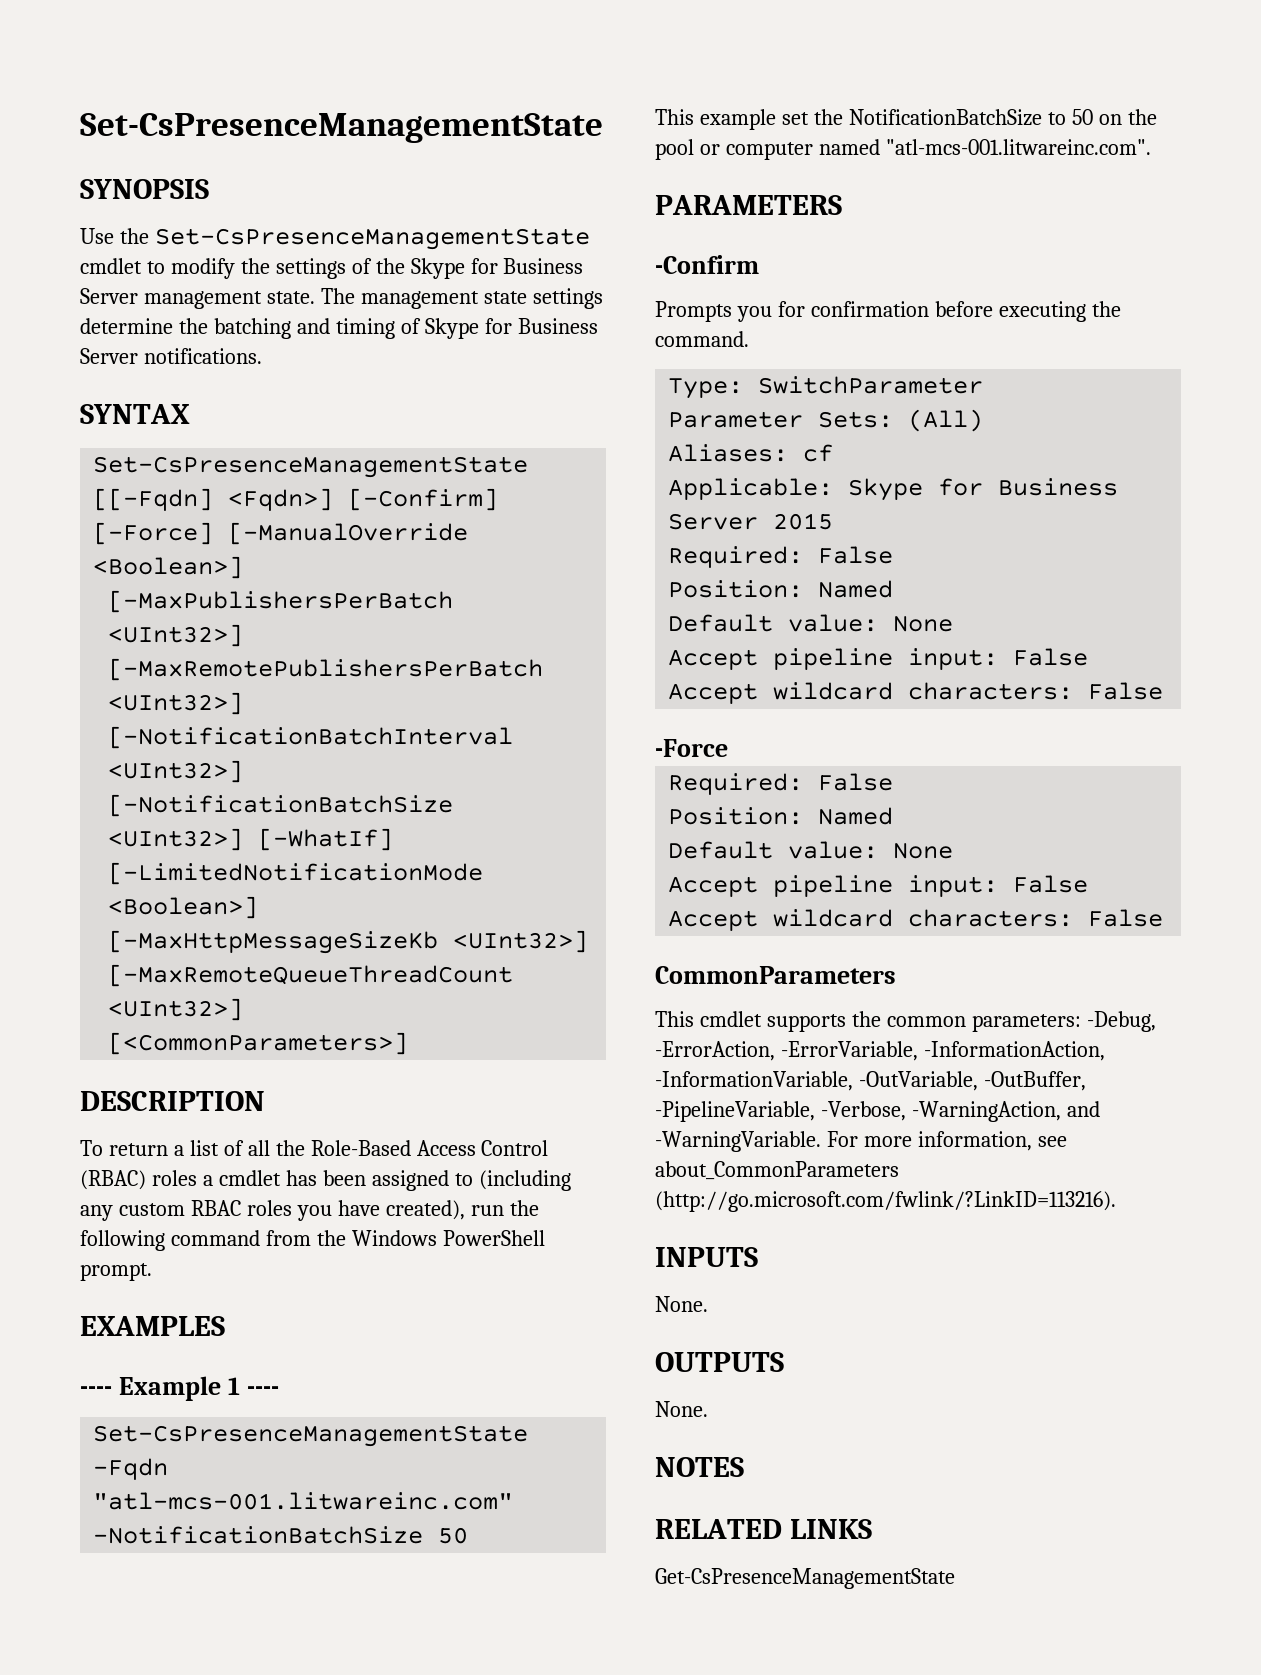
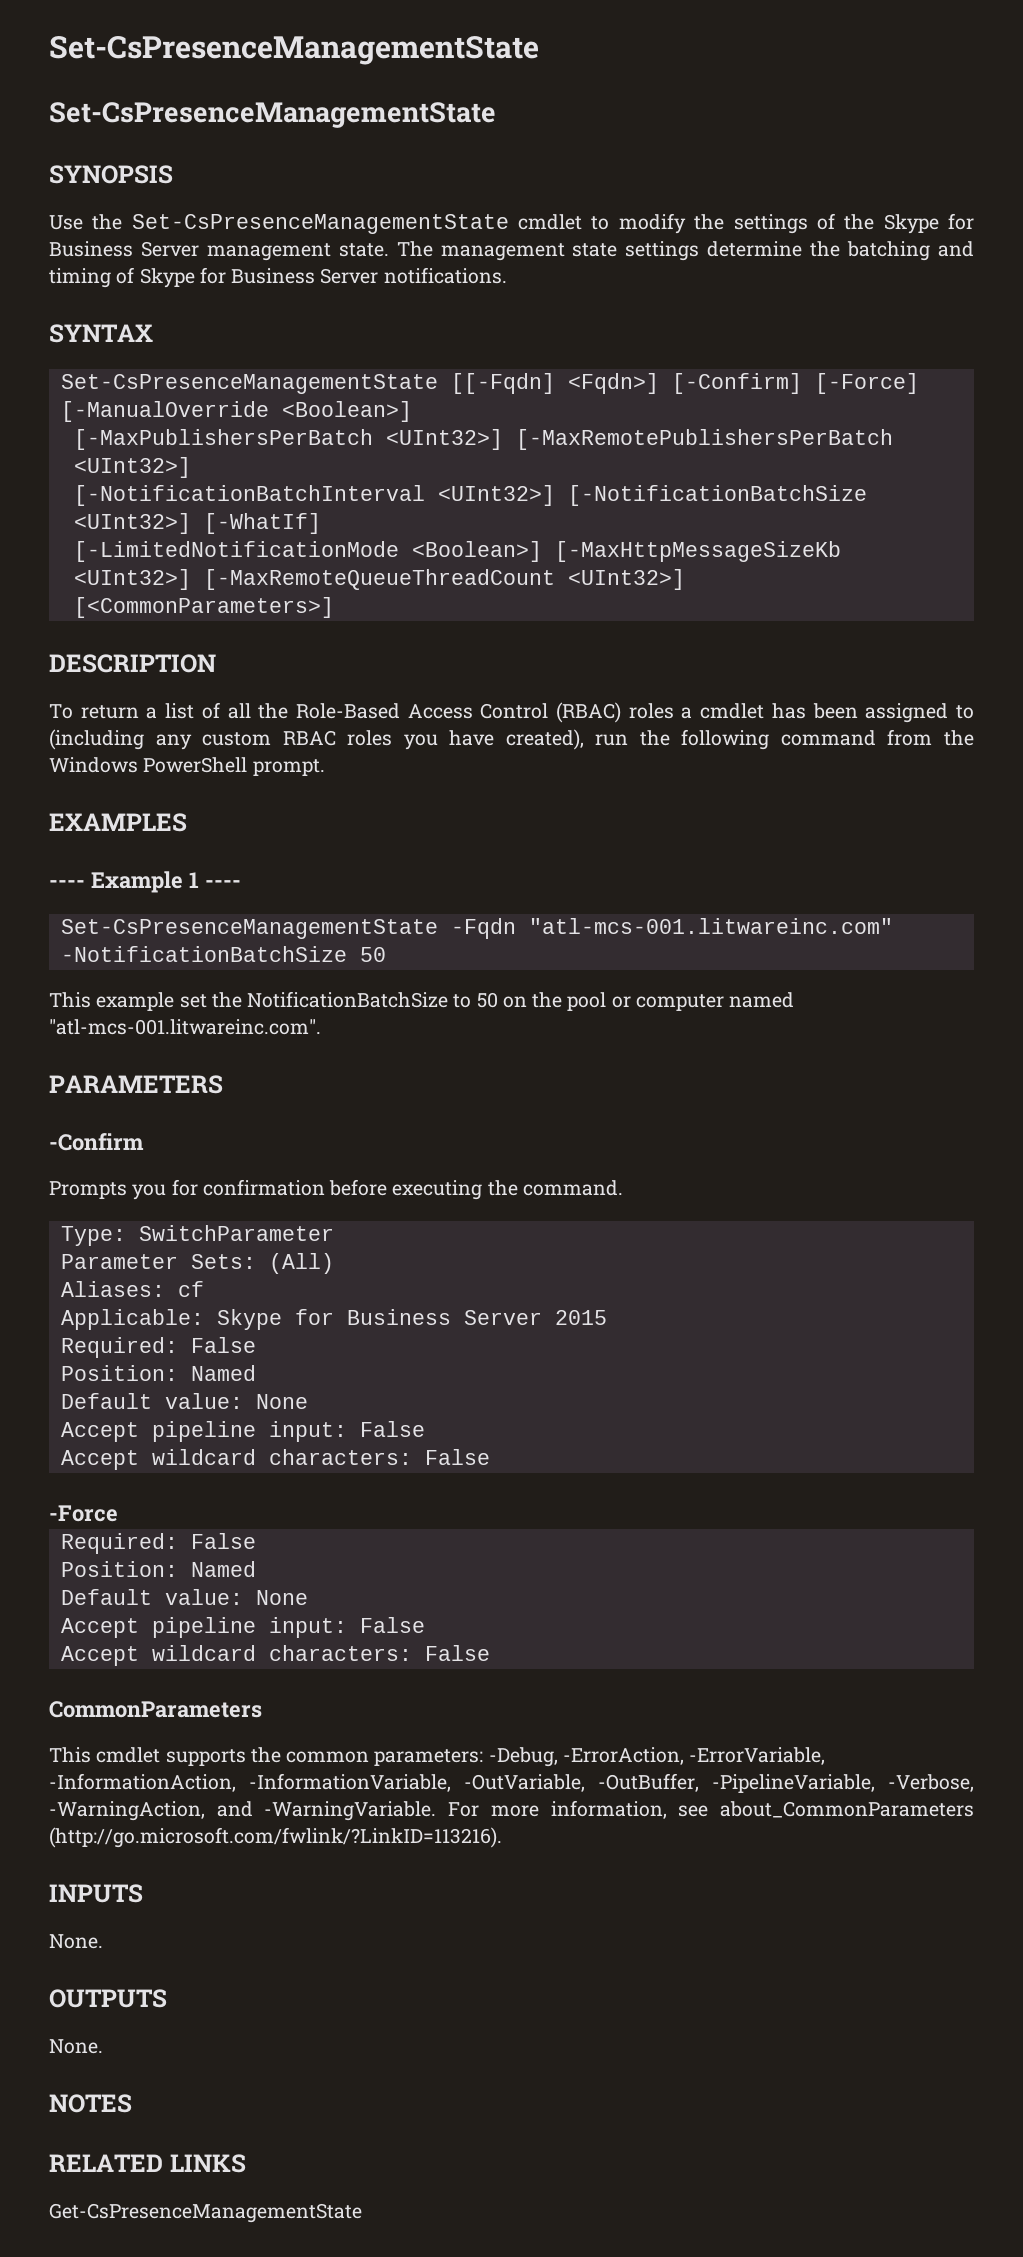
[80,113,603,143] Set-CsPresenceManagementState -> [49,35,539,65] [49,102,496,128] Set-CsPresenceManagementState // Set-CsPresenceManagementState

